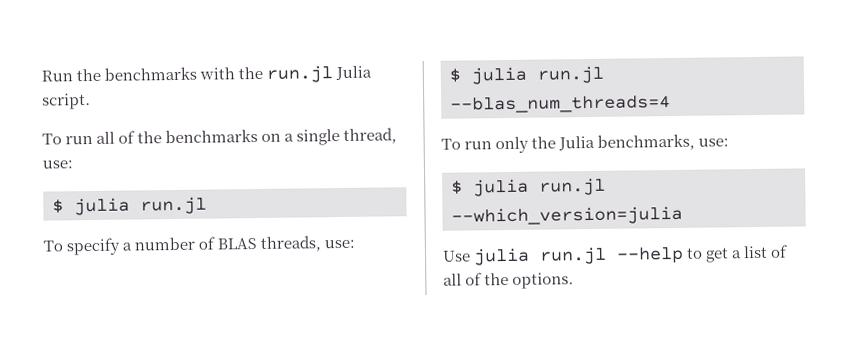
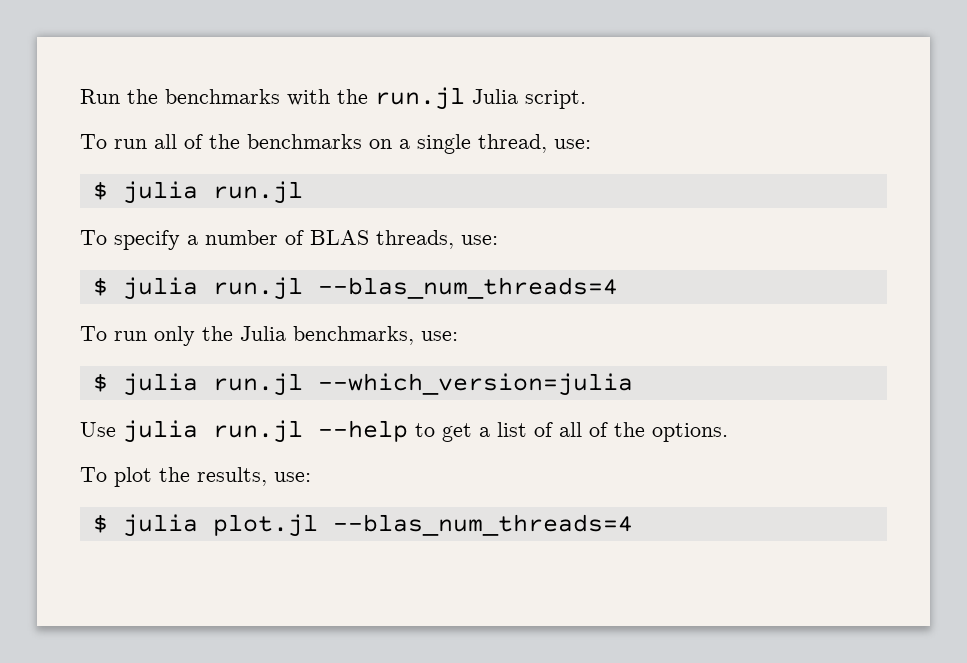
(575, 280) none -> [80,467,311,487] [92,514,633,537] // To plot the results, use: // $ julia plot.jl --blas_num_threads=4

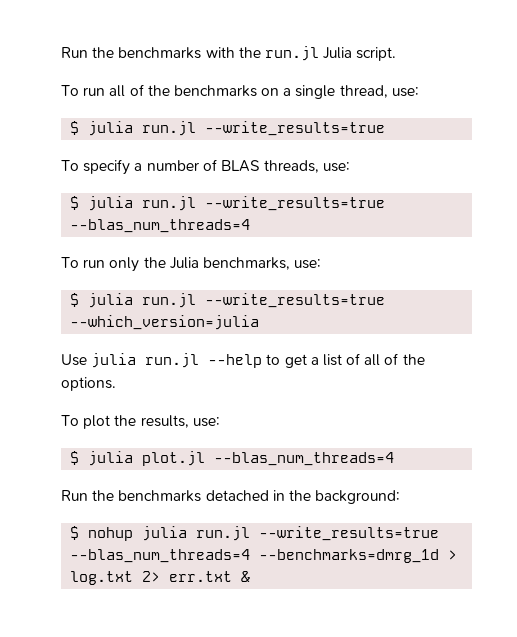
(303, 192) none -> [205,121,386,136] --write_results=true
(303, 288) none -> [205,196,386,211] --write_results=true
(303, 384) none -> [205,293,386,308] --write_results=true
(633, 525) none -> [61,490,401,504] [70,526,440,541] [70,549,458,563] [70,571,251,585] // Run the benchmarks detached in the background: // $ nohup julia run.jl --write_results=true --blas_num_threads=4 --benchmarks=dmrg_1d > log.txt 2> err.txt &

